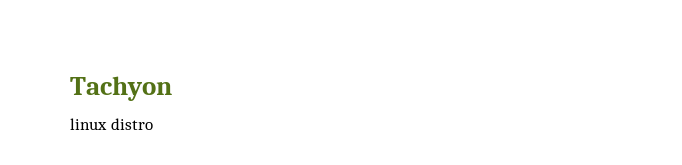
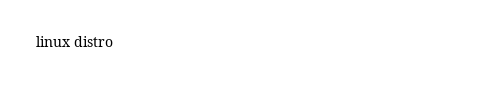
[70,76,172,101] Tachyon // -> (36, 41) none

